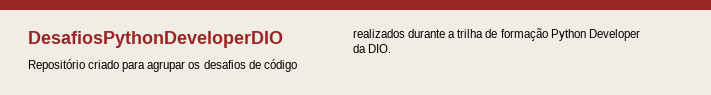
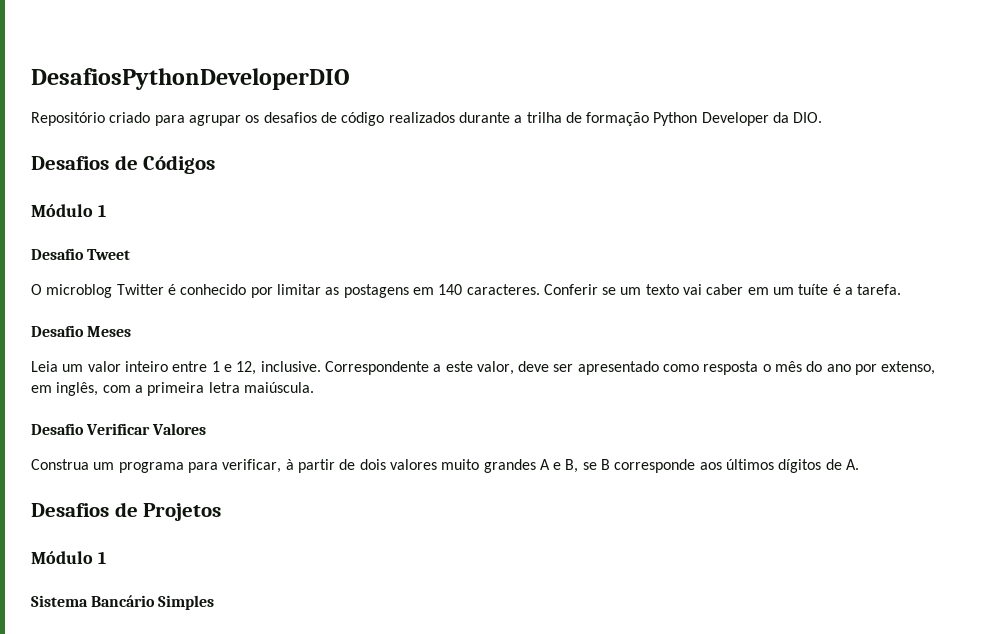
(392, 48) none -> [31,155,216,174] [31,204,106,217] [31,248,131,260] [31,284,902,298] [31,325,132,337] [31,361,936,375] [31,382,314,396] [31,423,207,435] [31,459,860,473] [31,502,222,521] [31,551,106,564] [31,595,215,610] // Desafios de Códigos // Módulo 1 // Desafio Tweet // O microblog Twitter é conhecido por limitar as postagens em 140 caracteres. Conferir se um texto vai caber em um tuíte é a tarefa. // Desafio Meses // Leia um valor inteiro entre 1 e 12, inclusive. Correspondente a este valor, deve ser apresentado como resposta o mês do ano por extenso, em inglês, com a primeira letra maiúscula. // Desafio Verificar Valores // Construa um programa para verificar, à partir de dois valores muito grandes A e B, se B corresponde aos últimos dígitos de A. // Desafios de Projetos // Módulo 1 // Sistema Bancário Simples

